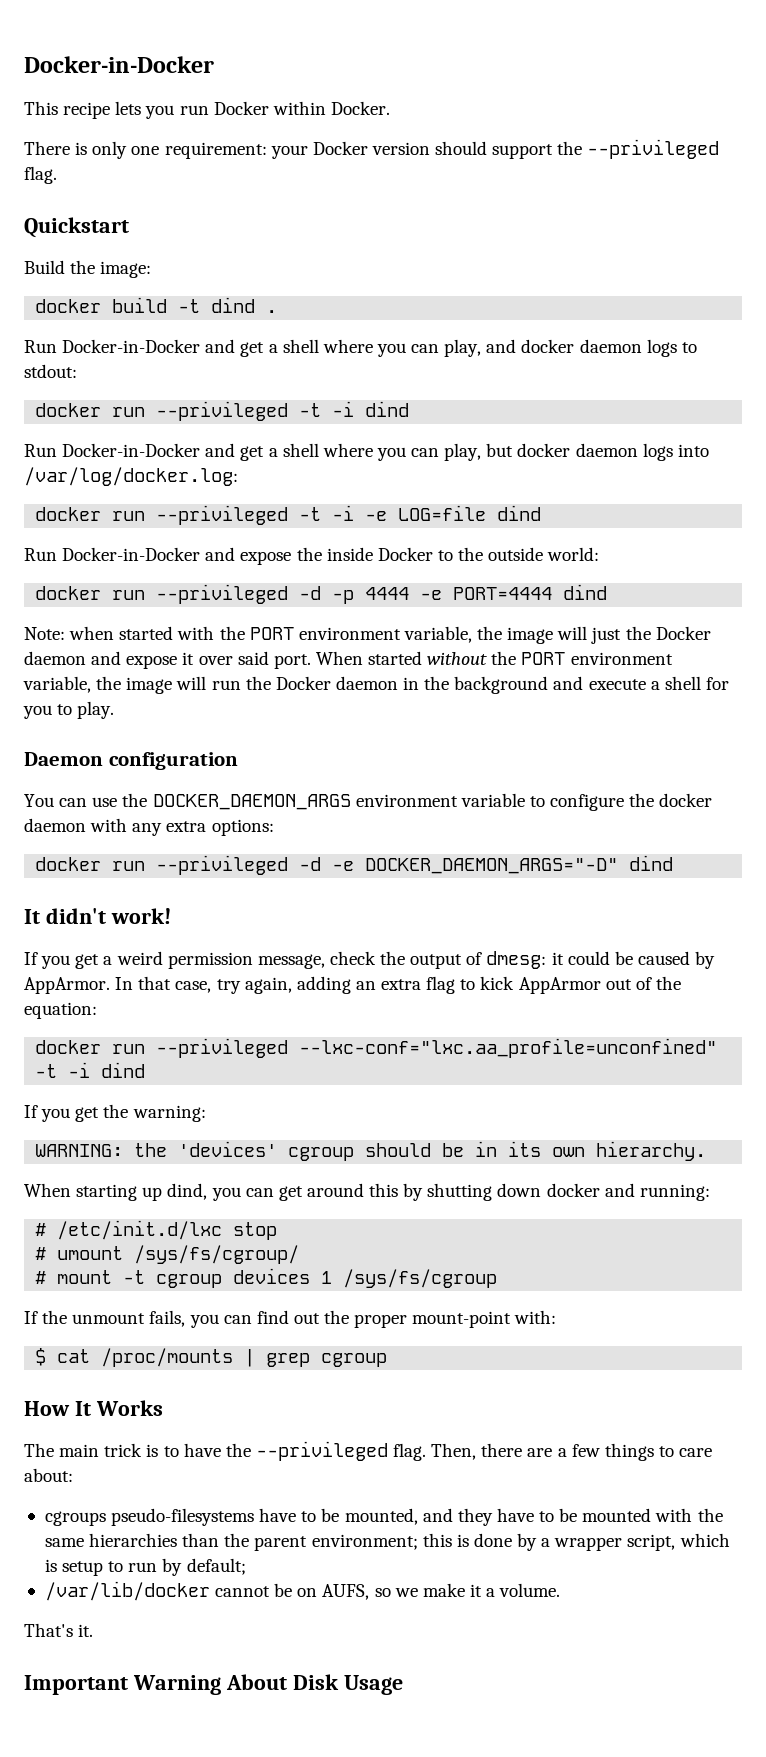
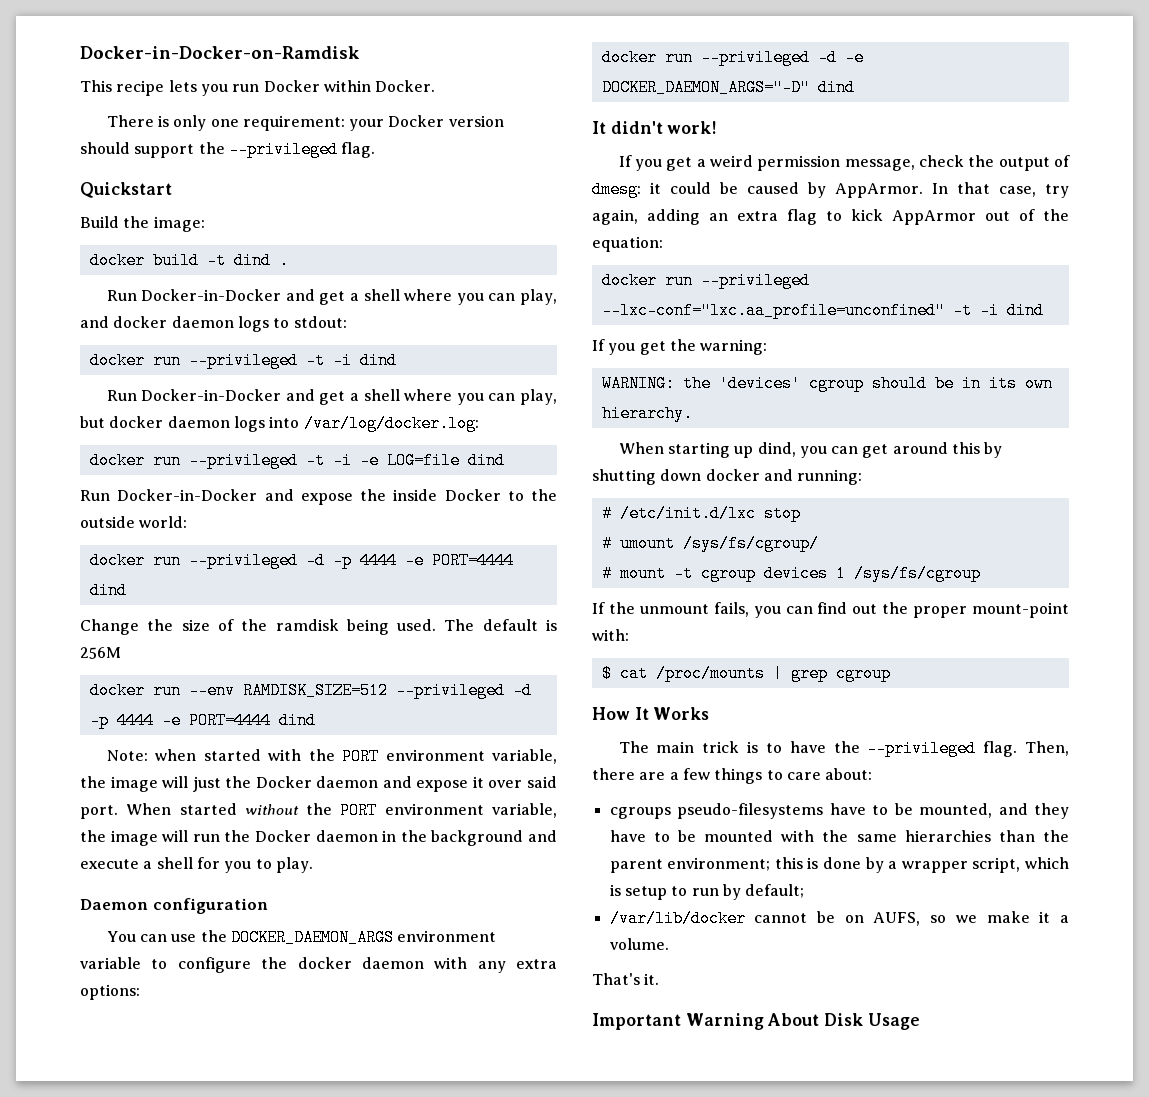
[24,56,214,73] Docker-in-Docker -> [80,46,360,59] Docker-in-Docker-on-Ramdisk
(608, 592) none -> [80,619,557,635] [80,647,121,659] [89,682,532,699] [89,712,316,729] // Change the size of the ramdisk being used. The default is 256M // docker run --env RAMDISK_SIZE=512 --privileged -d -p 4444 -e PORT=4444 dind

